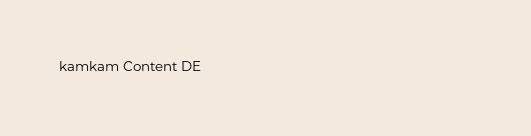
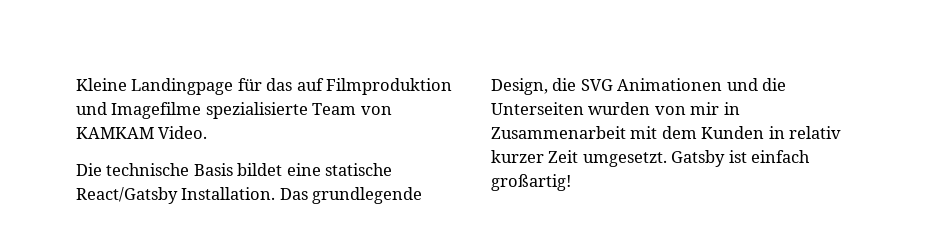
[59,61,201,71] kamkam Content DE -> [76,78,453,95] [76,102,392,119] [76,126,208,139] [76,163,393,176] [76,187,423,204] [491,78,787,95] [491,102,740,115] [491,126,842,139] [491,150,811,167] [491,174,571,191] Kleine Landingpage für das auf Filmproduktion und Imagefilme spezialisierte Team von KAMKAM Video. // Die technische Basis bildet eine statische React/Gatsby Installation. Das grundlegende Design, die SVG Animationen und die Unterseiten wurden von mir in Zusammenarbeit mit dem Kunden in relativ kurzer Zeit umgesetzt. Gatsby ist einfach großartig!

